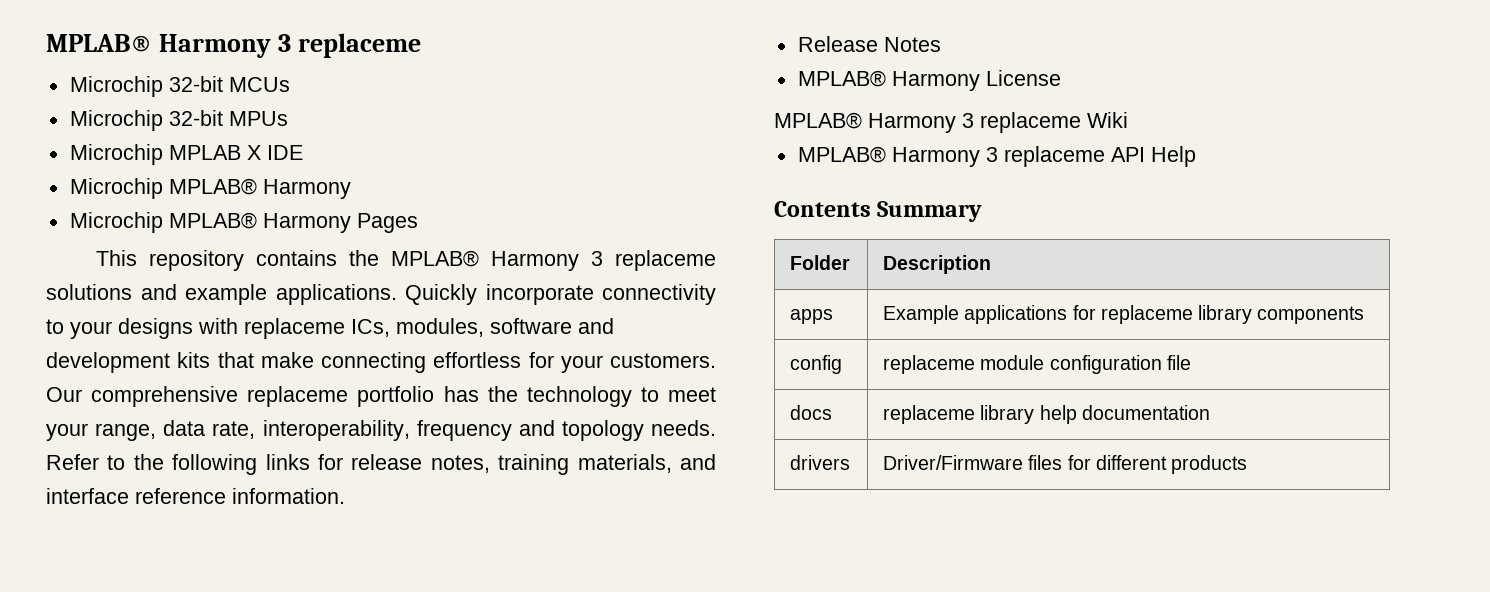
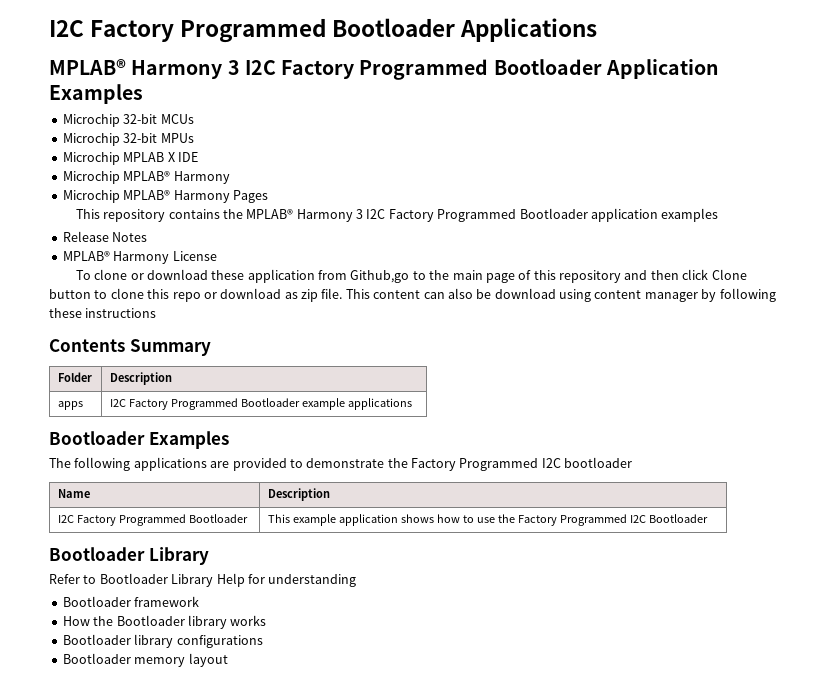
[46,33,421,58] MPLAB® Harmony 3 replaceme -> [49,18,598,43] [49,59,719,80] [49,84,143,104] I2C Factory Programmed Bootloader Applications // MPLAB® Harmony 3 I2C Factory Programmed Bootloader Application Examples
[615,250,716,271] [46,284,716,305] [46,318,614,339] [46,352,716,373] [46,386,716,407] [46,420,716,441] [46,454,716,475] [46,488,345,504] replaceme solutions and example applications. Quickly incorporate connectivity to your designs with replaceme ICs, modules, software and development kits that make connecting effortless for your customers. Our comprehensive replaceme portfolio has the technology to meet your range, data rate, interoperability, frequency and topology needs. Refer to the following links for release notes, training materials, and interface reference information. -> [366,208,719,222] I2C Factory Programmed Bootloader application examples
[774,112,1128,133] [797,146,1196,167] MPLAB® Harmony 3 replaceme Wiki // MPLAB® Harmony 3 replaceme API Help -> [75,269,747,283] [49,288,776,302] [49,308,157,318] To clone or download these application from Github,go to the main page of this repository and then click Clone button to clone this repo or download as zip file. This content can also be download using content manager by following these instructions
[883,305,1365,324] [790,355,843,374] [883,355,1191,374] [790,405,833,420] [883,405,1210,424] [790,455,851,470] [883,455,1248,474] Example applications for replaceme library components // config | replaceme module configuration file // docs | replaceme library help documentation // drivers | Driver/Firmware files for different products -> [109,398,412,410] [49,431,229,449] [49,457,633,471] [57,489,90,498] [267,488,330,501] [57,514,248,526] [267,514,708,526] [49,547,209,565] [49,573,357,587] [62,596,200,607] [62,615,267,629] [62,634,263,648] [62,653,228,667] I2C Factory Programmed Bootloader example applications // Bootloader Examples // The following applications are provided to demonstrate the Factory Programmed I2C bootloader // Name | Description // I2C Factory Programmed Bootloader | This example application shows how to use the Factory Programmed I2C Bootloader // Bootloader Library // Refer to Bootloader Library Help for understanding // Bootloader framework // How the Bootloader library works // Bootloader library configurations // Bootloader memory layout

